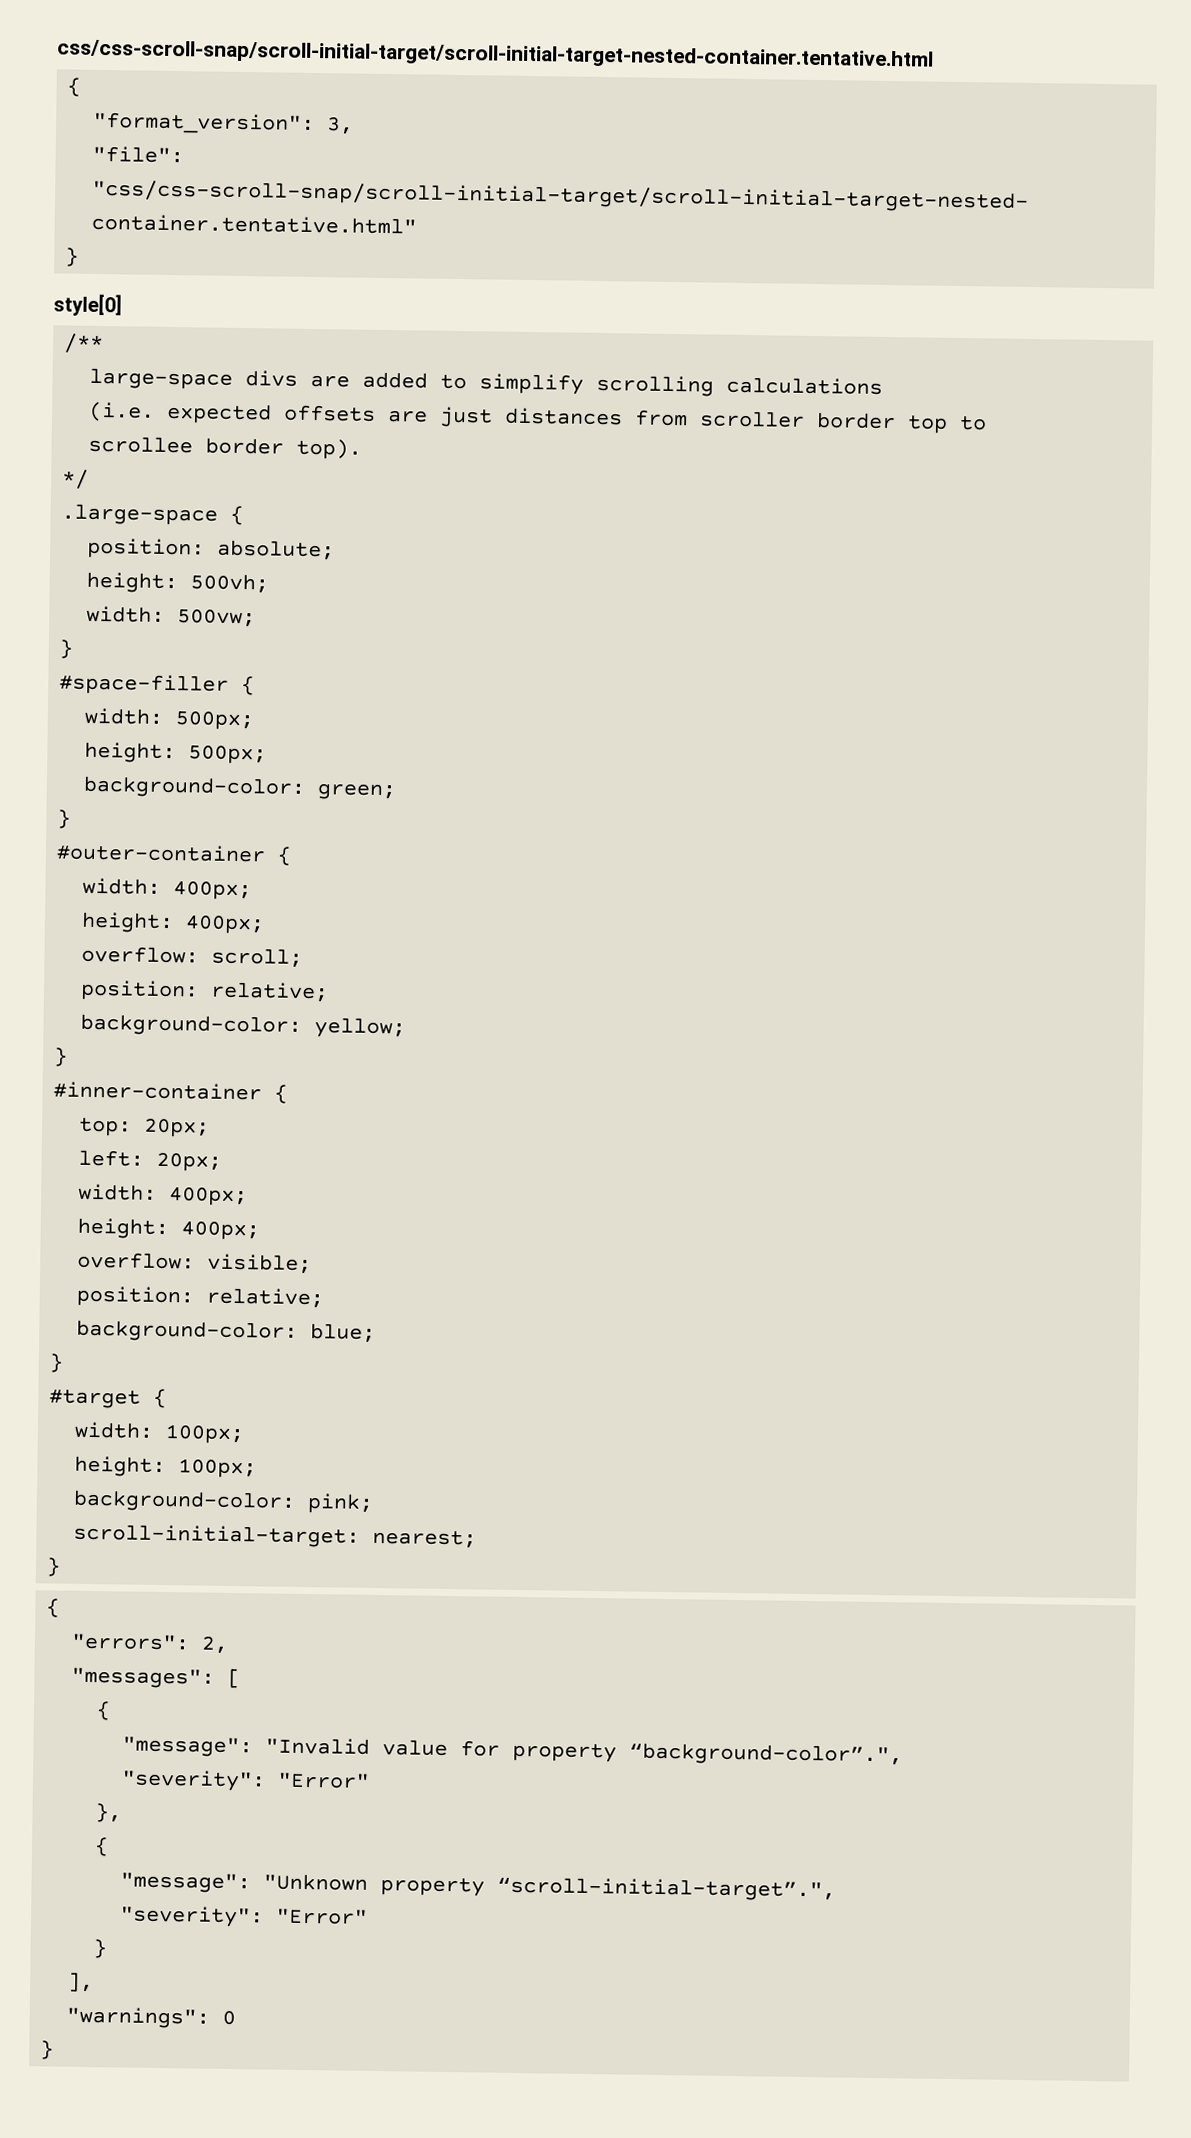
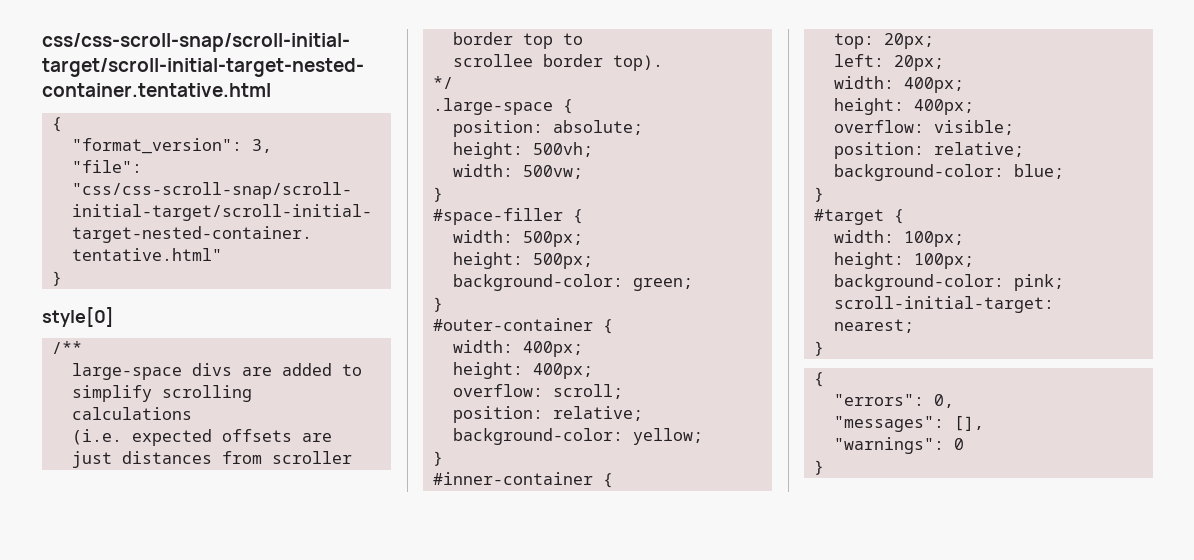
[201,1636,230,1654] 2, -> [933,394,954,408] 0,
[227,1668,242,1689] [96,1701,112,1721] [122,1736,904,1767] [121,1769,371,1792] [95,1803,123,1823] [94,1837,110,1857] [120,1872,837,1902] [119,1905,369,1928] [93,1939,108,1959] [67,1972,95,1993] [ // { // "message": "Invalid value for property “background-color”.", // "severity": "Error" // }, // { // "message": "Unknown property “scroll-initial-target”.", // "severity": "Error" // } // ], -> [953,416,984,431] [],

